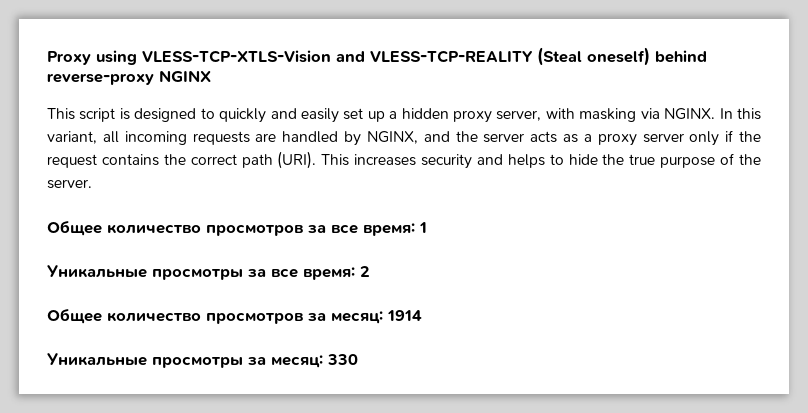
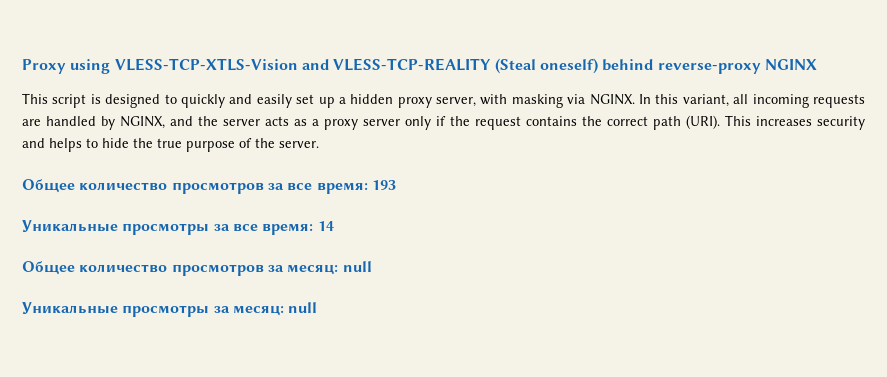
[419,222,427,233] 1 -> [371,180,396,190] 193
[360,266,370,277] 2 -> [317,221,334,231] 14
[387,310,422,321] 1914 -> [342,261,372,272] null
[327,354,358,365] 330 -> [288,302,318,313] null

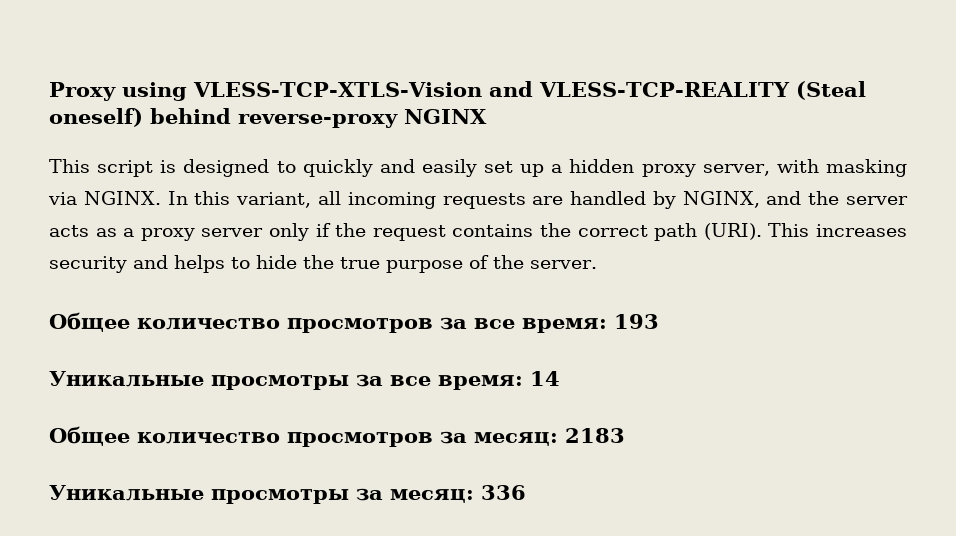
[342,261,372,272] null -> [565,428,625,443] 2183
[288,302,318,313] null -> [481,485,526,500] 336

